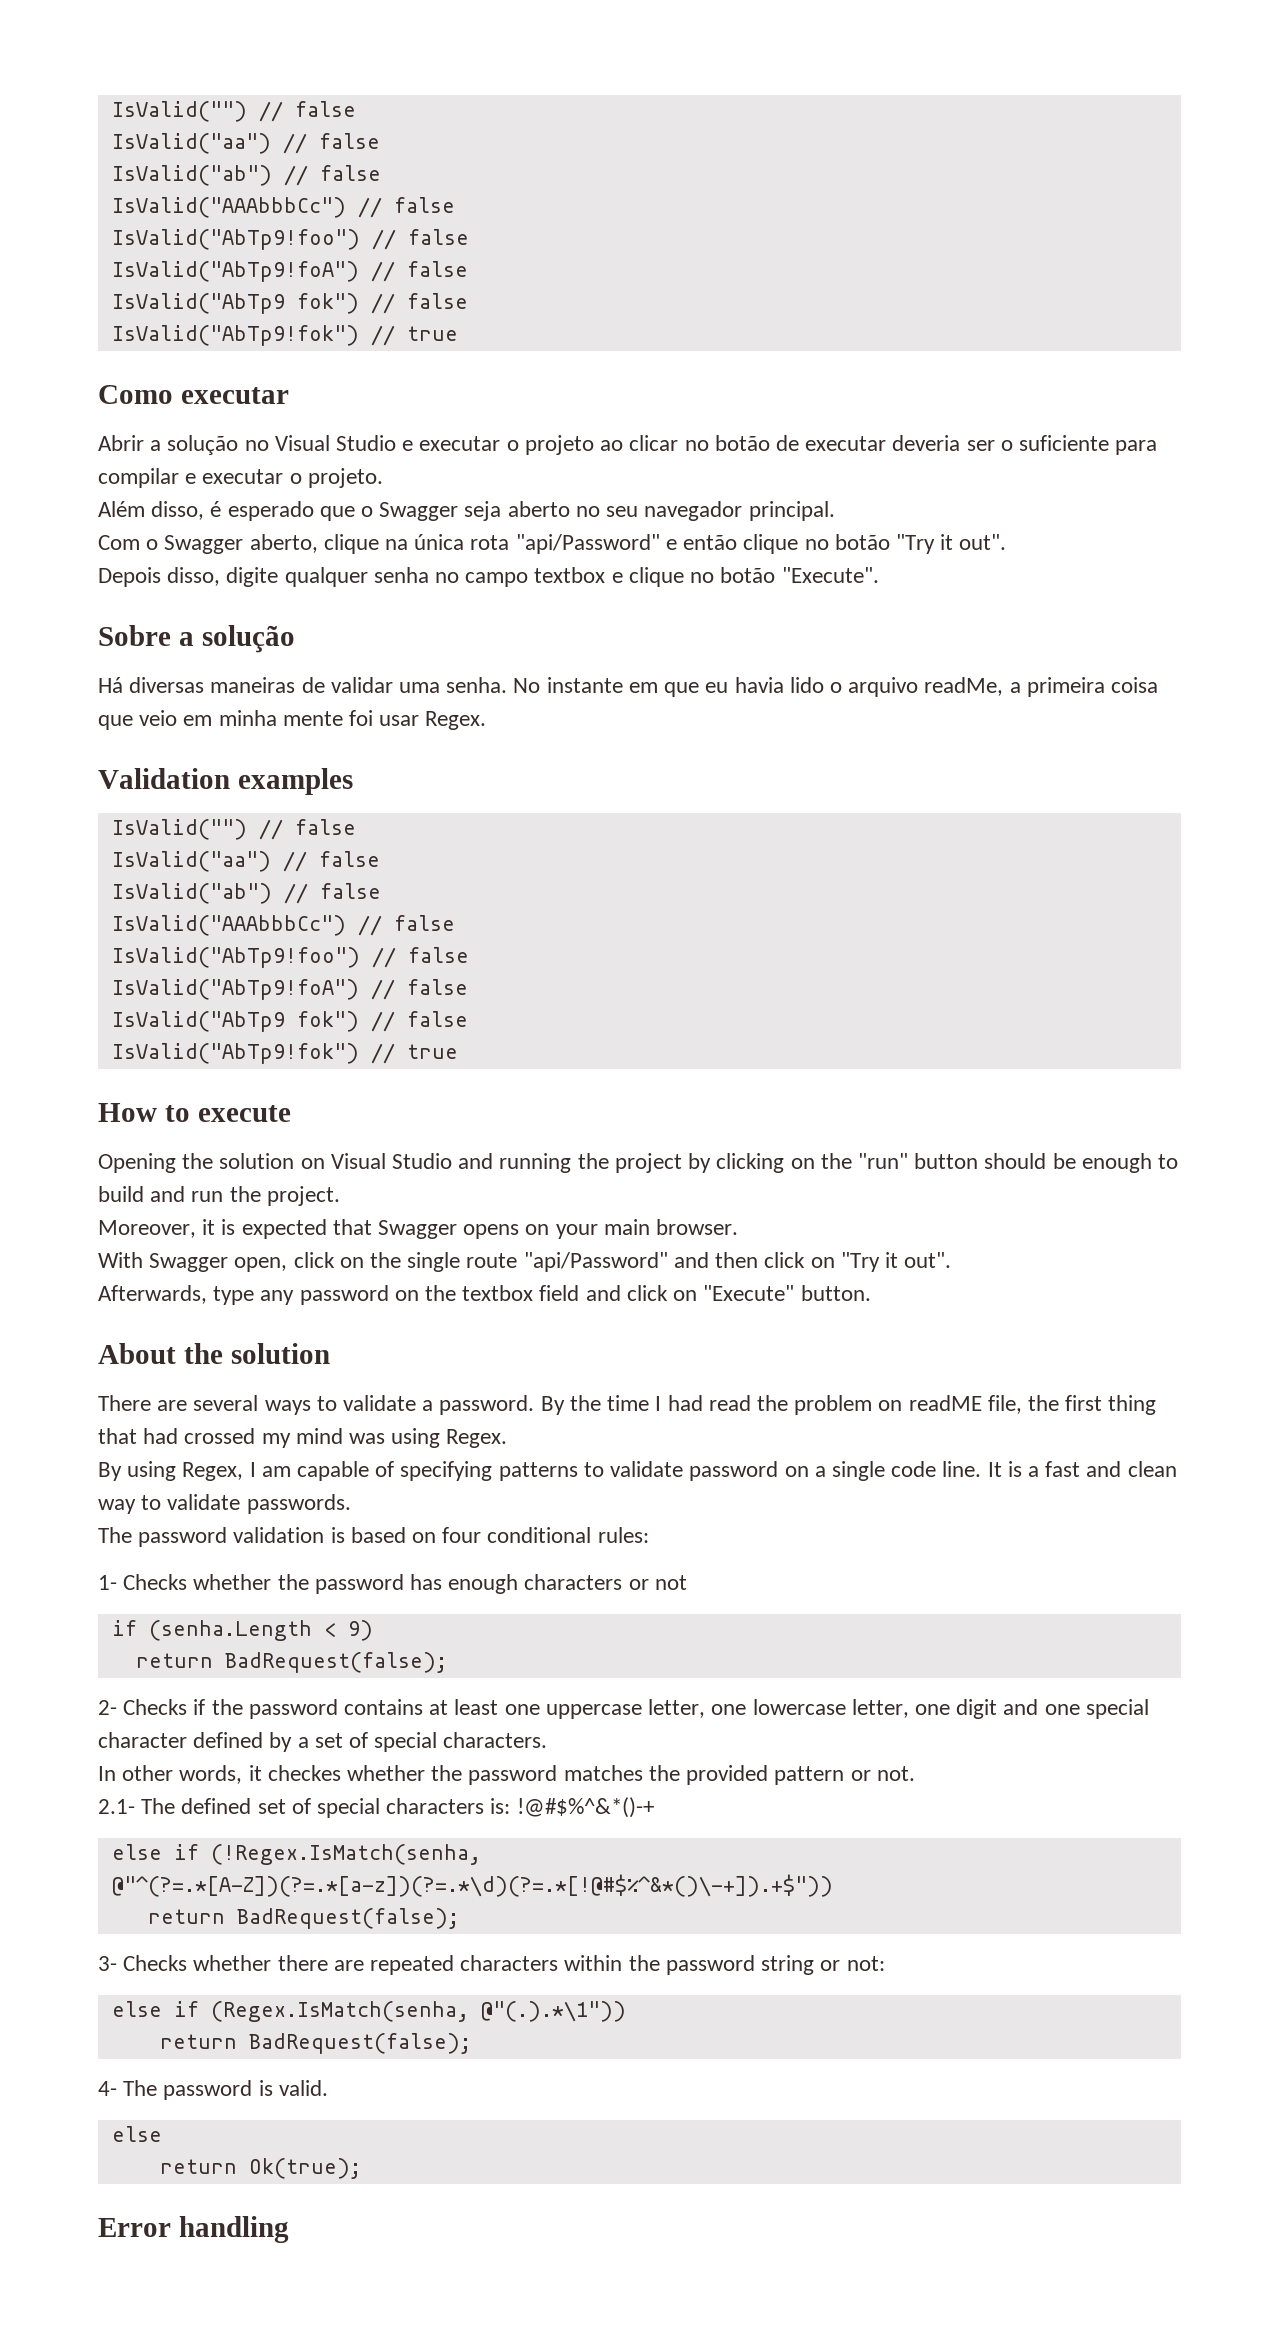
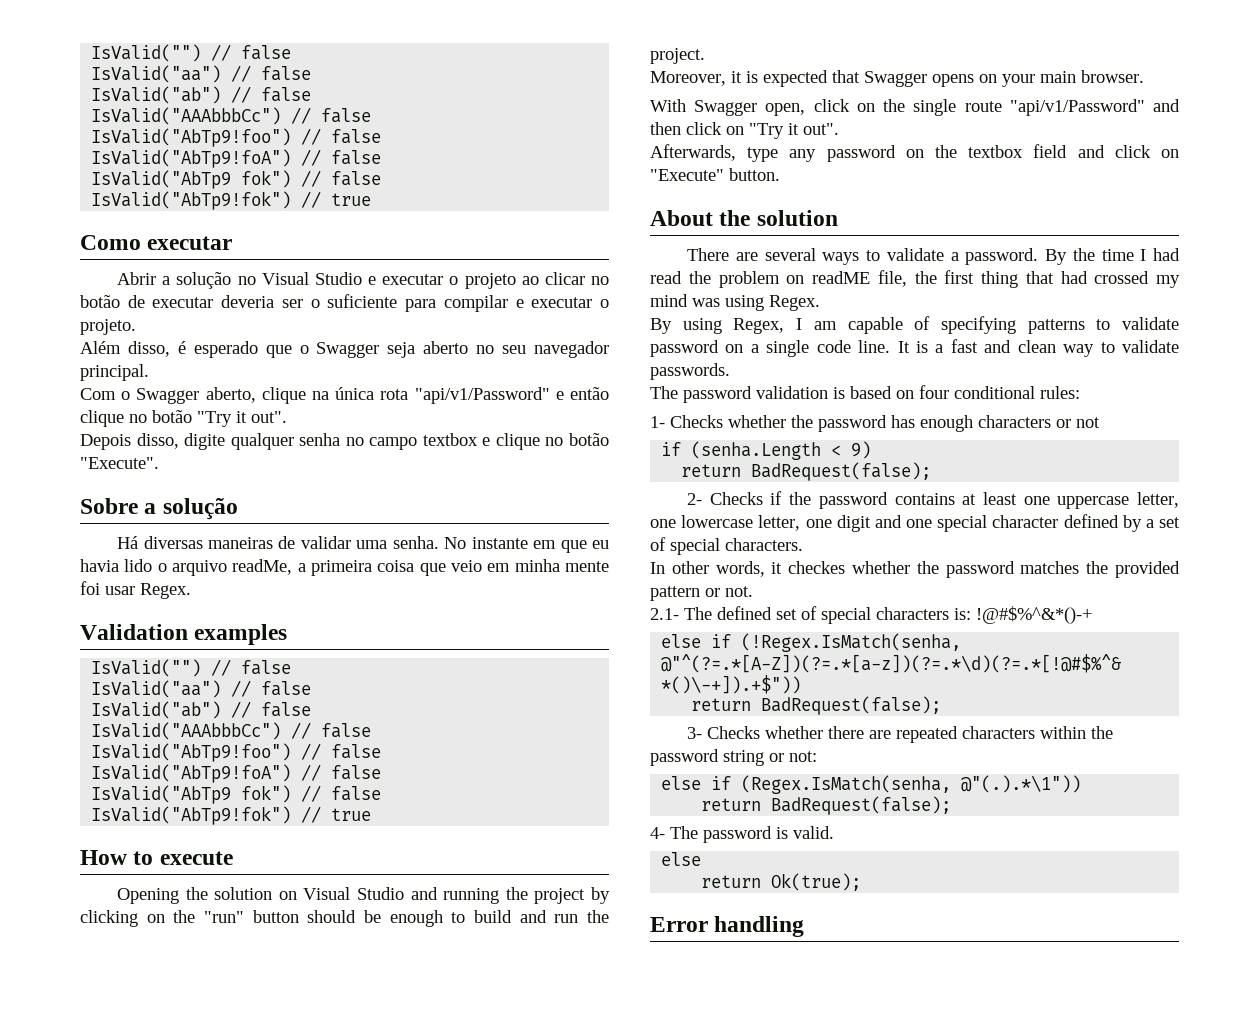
[515,534,660,554] "api/Password" -> [414,387,550,404] "api/v1/Password"
[523,1252,668,1272] "api/Password" -> [1009,99,1145,116] "api/v1/Password"

